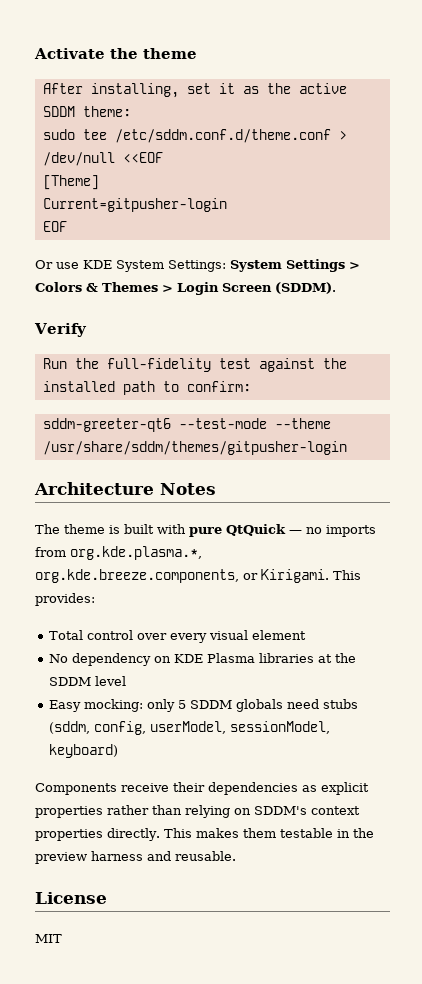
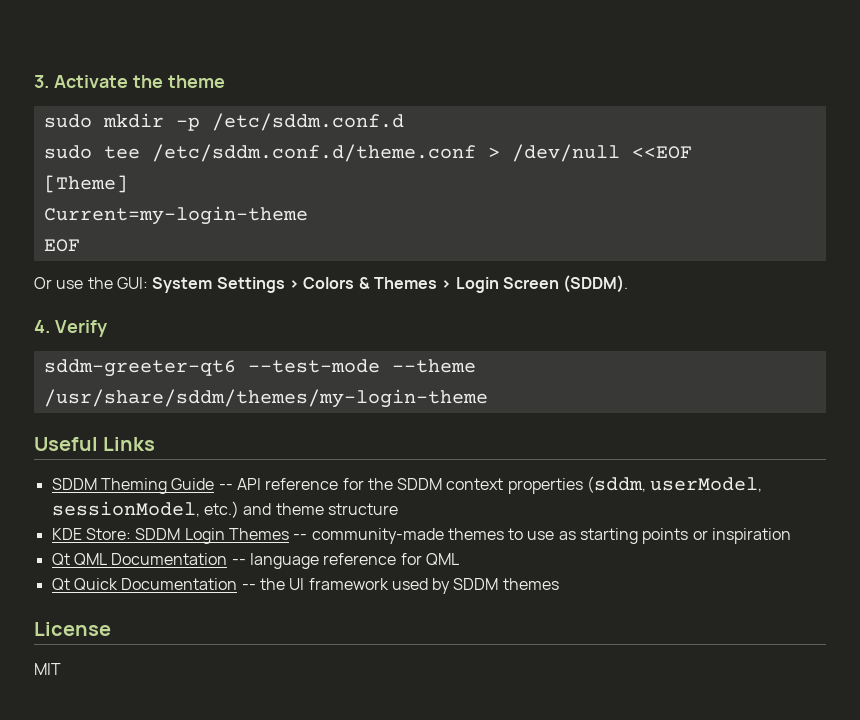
(34, 53) none -> [34,75,49,88] 3.
[42,83,347,98] [42,106,131,117] After installing, set it as the active SDDM theme: -> [43,113,404,131] sudo mkdir -p /etc/sddm.conf.d
[42,198,227,212] Current=gitpusher-login -> [43,206,308,225] Current=my-login-theme
[83,260,226,272] KDE System Settings: -> [87,277,148,289] the GUI:
(336, 288) none -> [34,320,50,333] 4.
[42,358,347,372] [42,381,251,395] [42,418,331,432] [42,441,347,455] [34,482,216,495] [35,524,376,537] [35,546,202,560] [35,569,361,583] [35,593,95,606] [49,630,307,643] [49,653,357,666] [49,676,127,686] [49,699,359,712] [49,721,331,735] [49,744,119,758] [35,782,369,795] [35,805,360,818] [35,828,374,841] [35,851,236,864] Run the full-fidelity test against the installed path to confirm: // sddm-greeter-qt6 --test-mode --theme /usr/share/sddm/themes/gitpusher-login // Architecture Notes // The theme is built with pure QtQuick — no imports from org.kde.plasma.*, org.kde.breeze.components, or Kirigami. This provides: // Total control over every visual element // No dependency on KDE Plasma libraries at the SDDM level // Easy mocking: only 5 SDDM globals need stubs (sddm, config, userModel, sessionModel, keyboard) // Components receive their dependencies as explicit properties rather than relying on SDDM's context properties directly. This makes them testable in the preview harness and reusable. -> [43,359,476,377] [43,389,488,408] [34,437,156,451] [51,476,763,494] [51,501,398,518] [51,528,792,544] [51,553,459,569] [51,578,559,594] sddm-greeter-qt6 --test-mode --theme /usr/share/sddm/themes/my-login-theme // Useful Links // SDDM Theming Guide -- API reference for the SDDM context properties (sddm, userModel, sessionModel, etc.) and theme structure // KDE Store: SDDM Login Themes -- community-made themes to use as starting points or inspiration // Qt QML Documentation -- language reference for QML // Qt Quick Documentation -- the UI framework used by SDDM themes

